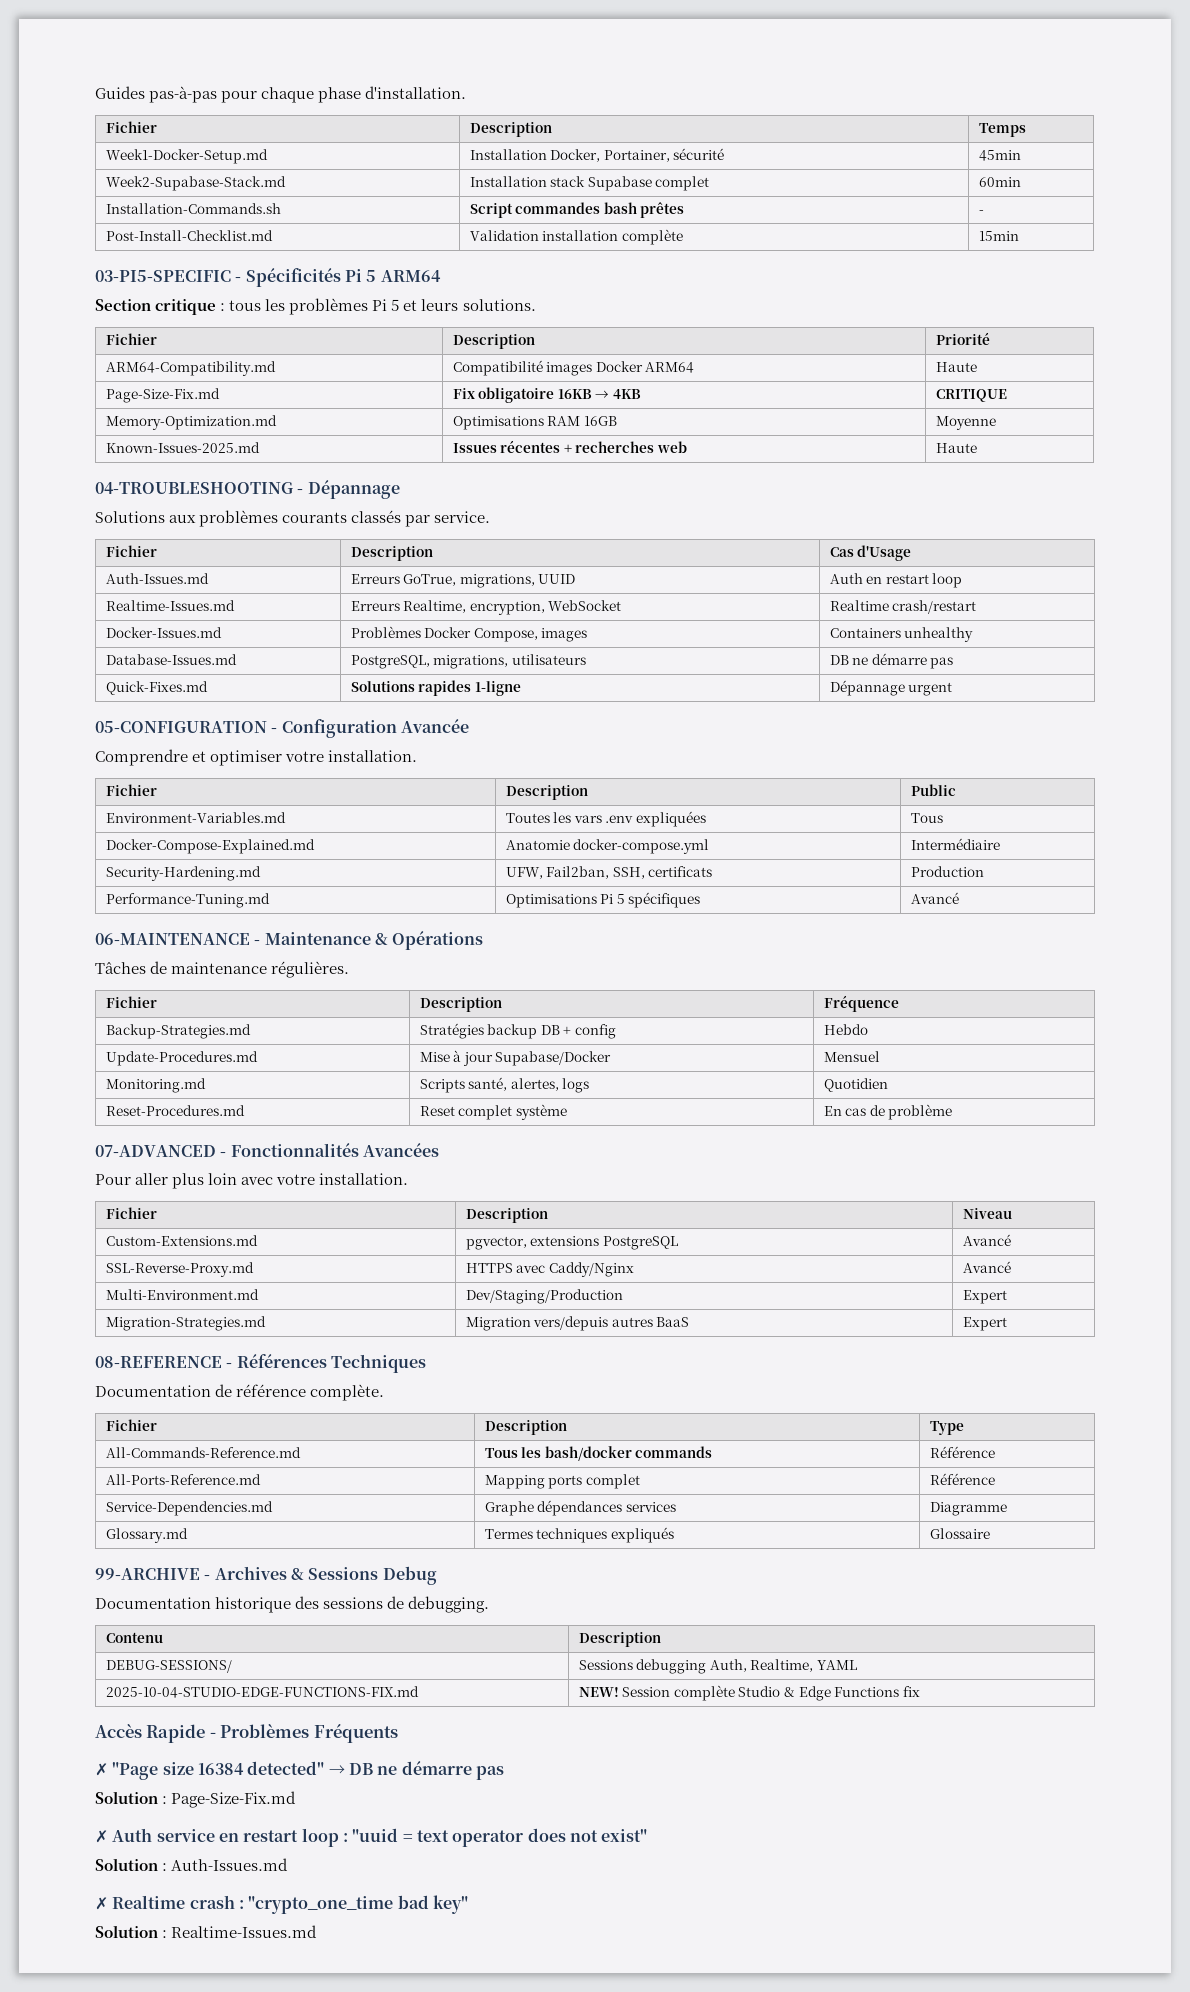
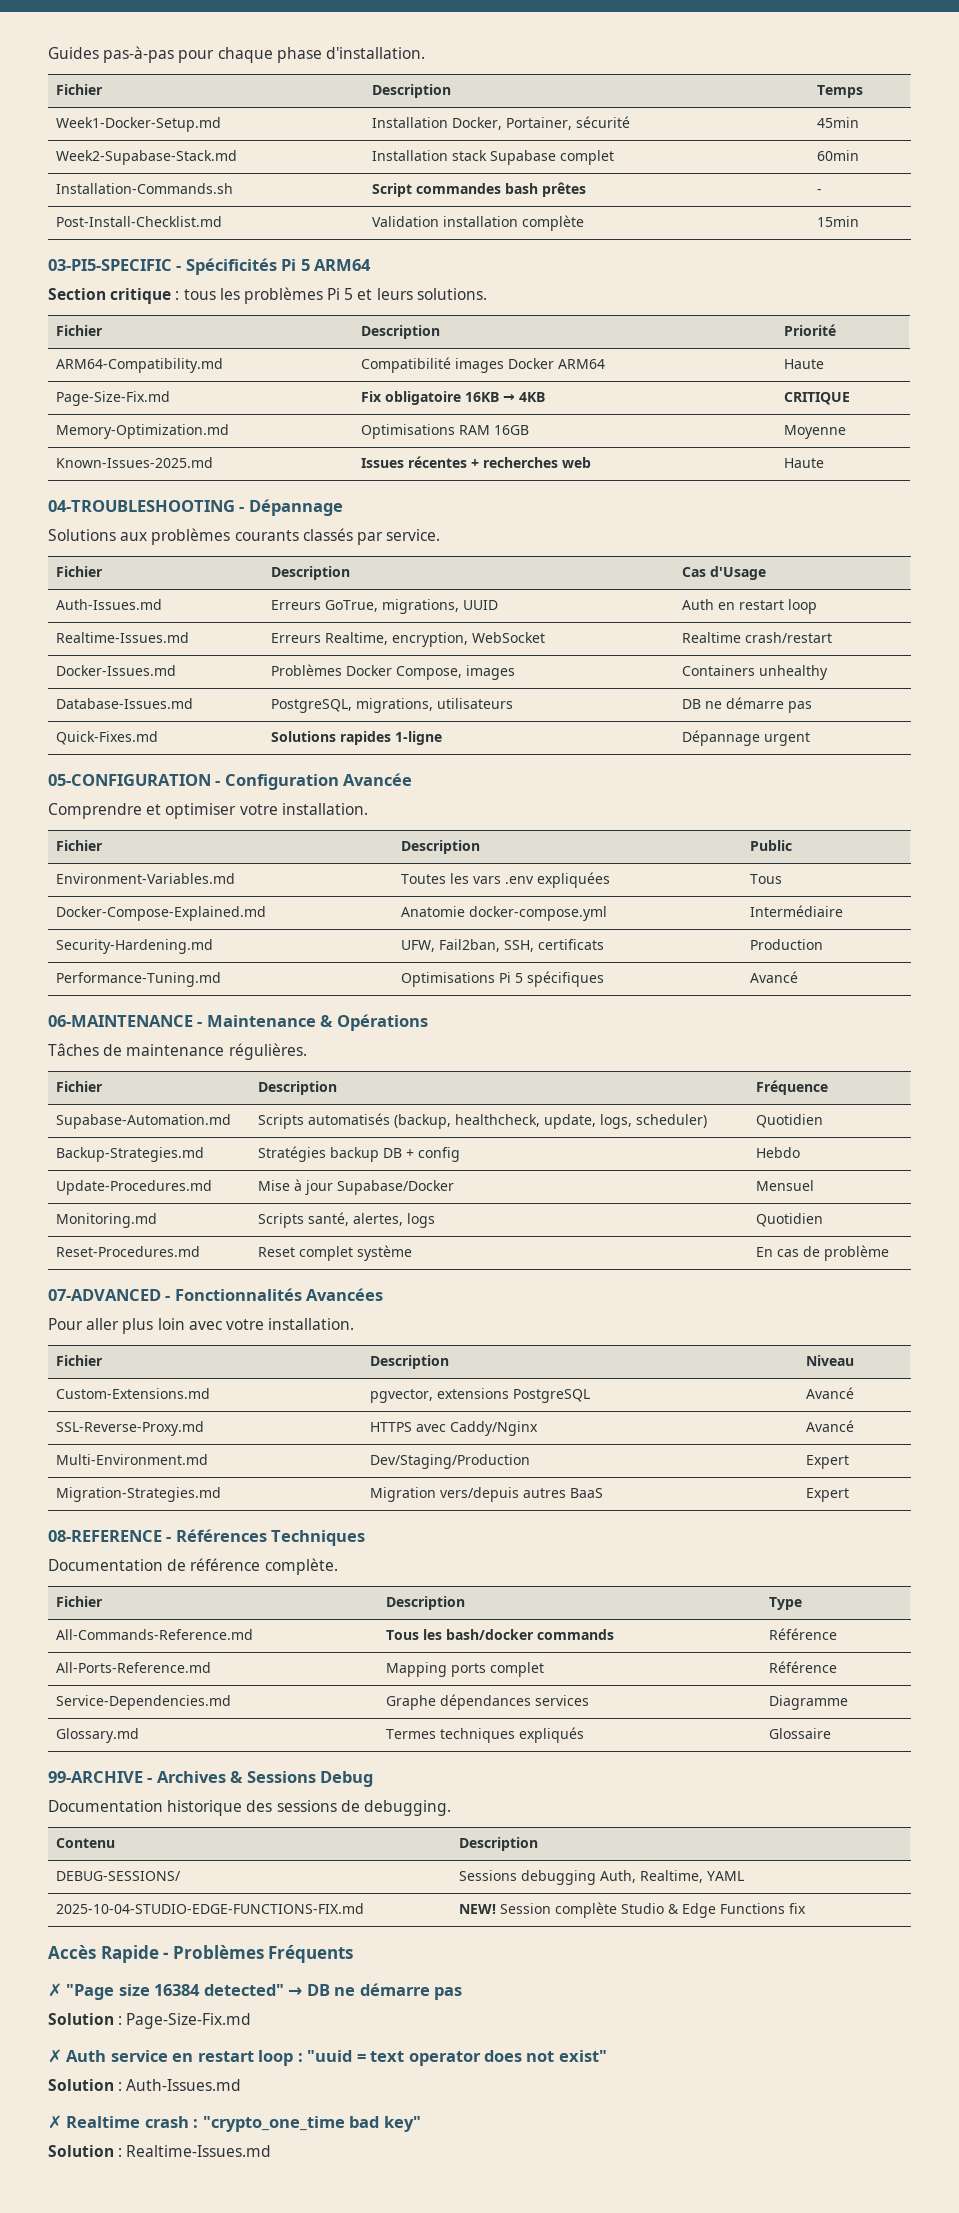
(899, 1003) none -> [55,1114,231,1129] [257,1113,707,1129] [755,1114,823,1128] // Supabase-Automation.md | Scripts automatisés (backup, healthcheck, update, logs, scheduler) | Quotidien

